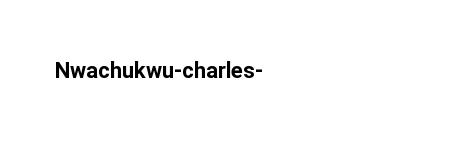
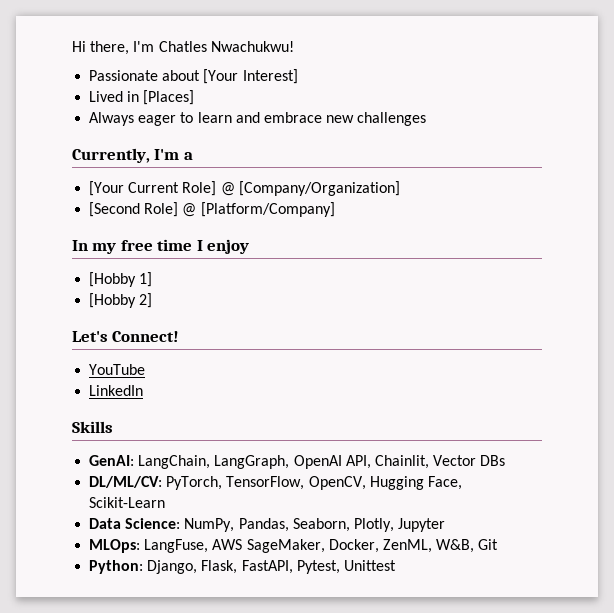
[55,61,263,78] Nwachukwu-charles- -> [72,41,294,55] [89,69,298,84] [89,90,195,105] [89,112,427,126] [72,148,193,163] [89,181,400,196] [89,202,335,217] [72,239,250,254] [89,272,153,287] [89,293,153,308] [72,331,180,342] [89,364,146,375] [89,385,144,396] [72,421,113,433] [89,455,506,469] [89,476,462,490] [89,497,166,508] [89,518,446,532] [89,539,499,553] [89,560,396,574] Hi there, I'm Chatles Nwachukwu! // Passionate about [Your Interest] // Lived in [Places] // Always eager to learn and embrace new challenges // Currently, I'm a // [Your Current Role] @ [Company/Organization] // [Second Role] @ [Platform/Company] // In my free time I enjoy // [Hobby 1] // [Hobby 2] // Let's Connect! // YouTube // LinkedIn // Skills // GenAI: LangChain, LangGraph, OpenAI API, Chainlit, Vector DBs // DL/ML/CV: PyTorch, TensorFlow, OpenCV, Hugging Face, Scikit-Learn // Data Science: NumPy, Pandas, Seaborn, Plotly, Jupyter // MLOps: LangFuse, AWS SageMaker, Docker, ZenML, W&B, Git // Python: Django, Flask, FastAPI, Pytest, Unittest

